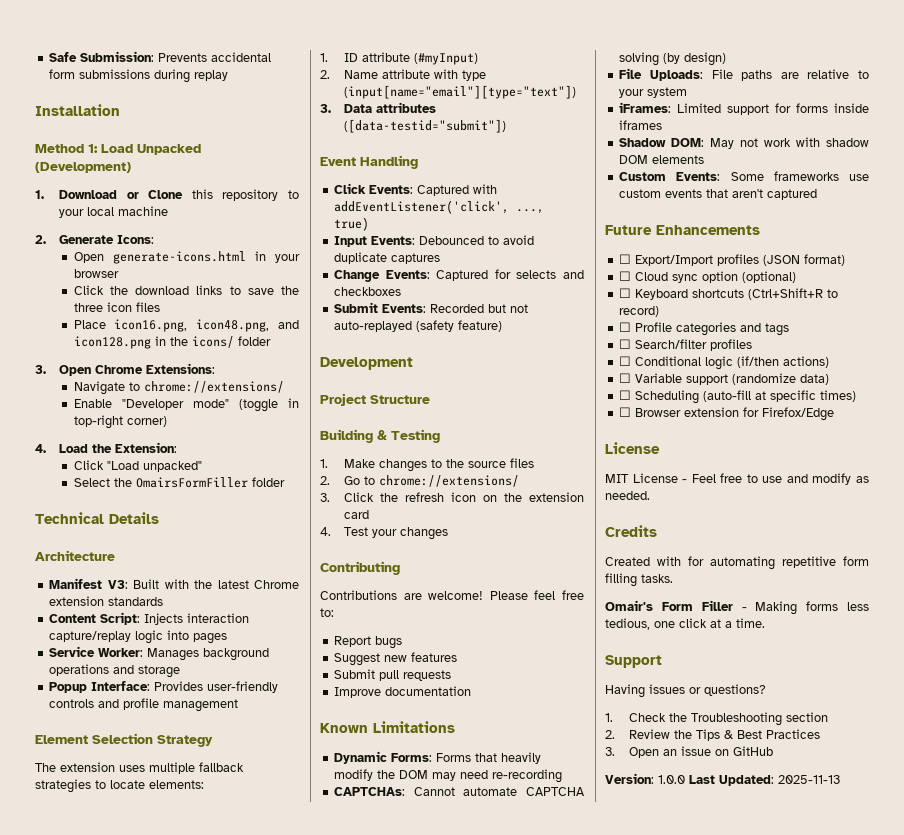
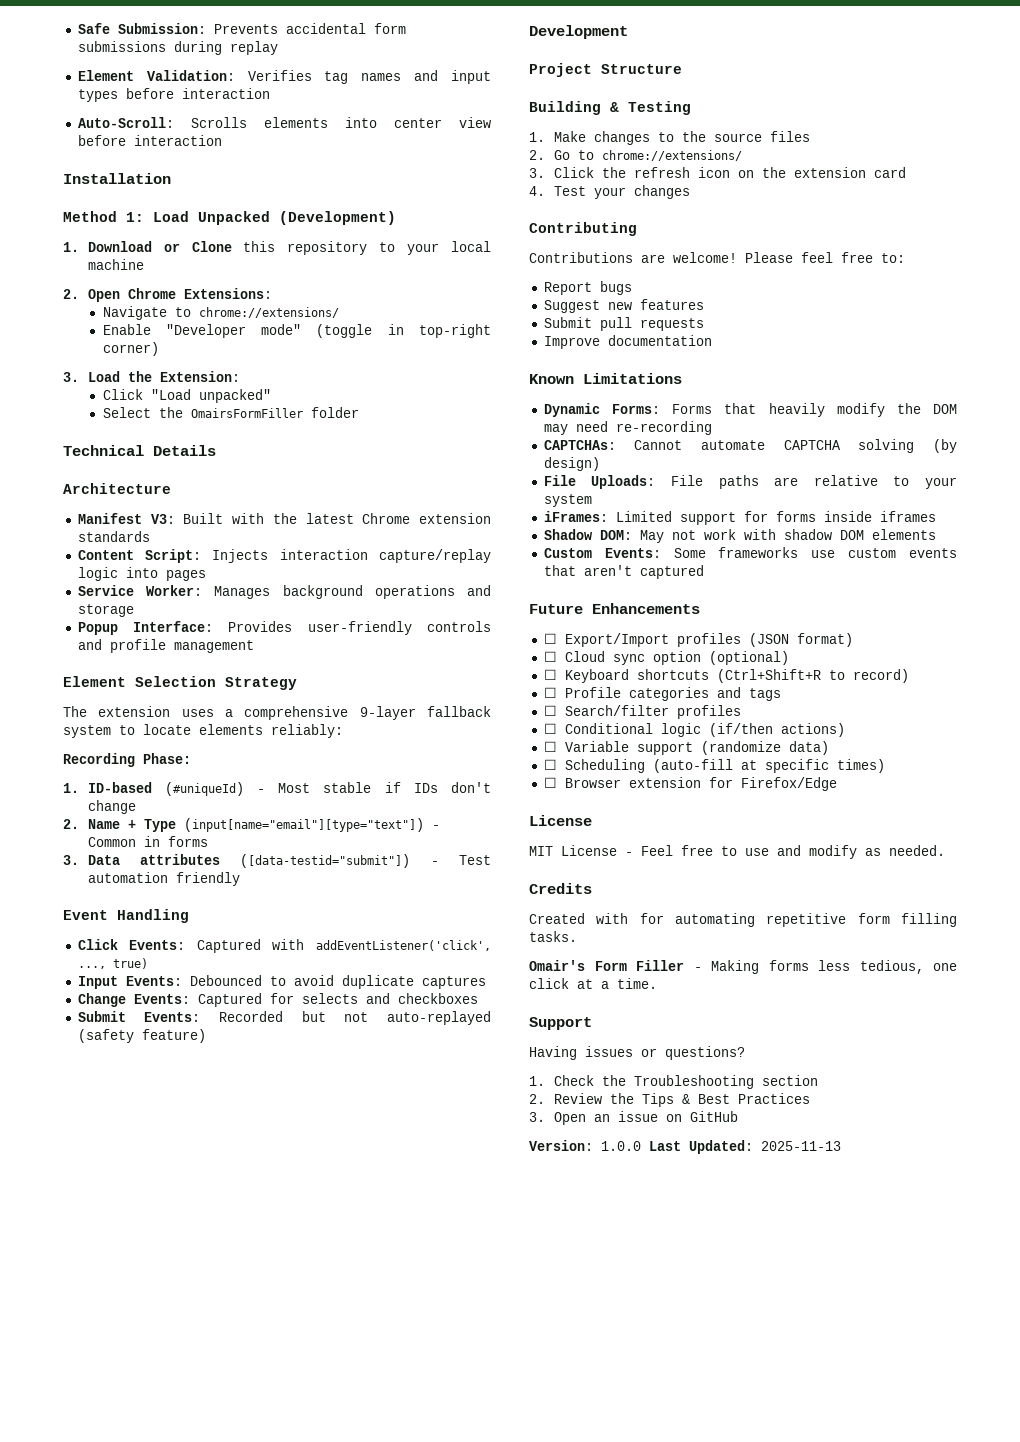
(229, 75) none -> [77,70,491,84] [77,88,270,102] [77,117,491,128] [77,135,222,146] // Element Validation: Verifies tag names and input types before interaction // Auto-Scroll: Scrolls elements into center view before interaction
[59,235,155,244] [73,251,300,264] [73,269,119,278] [73,285,299,295] [73,302,160,312] [73,319,299,332] [73,336,271,349] [35,365,46,374] Generate Icons: // Open generate-icons.html in your browser // Click the download links to save the three icon files // Place icon16.png, icon48.png, and icon128.png in the icons/ folder // 3. -> (79, 294) none
[35,444,46,453] 4. -> [63,372,79,382] 3.
[149,762,244,774] [35,779,204,793] [320,52,479,65] [320,69,487,81] [344,85,577,99] multiple fallback strategies to locate elements: // 1. ID attribute (#myInput) // 2. Name attribute with type (input[name="email"][type="text"]) -> [225,706,491,720] [63,724,343,738] [63,753,191,767] [63,782,491,796] [87,800,136,814] [63,818,440,832] [87,836,208,847] a comprehensive 9-layer fallback system to locate elements reliably: // Recording Phase: // 1. ID-based (#uniqueId) - Most stable if IDs don't change // 2. Name + Type (input[name="email"][type="text"]) - Common in forms
(507, 126) none -> [430,855,491,865] [87,872,240,886] - Test automation friendly

